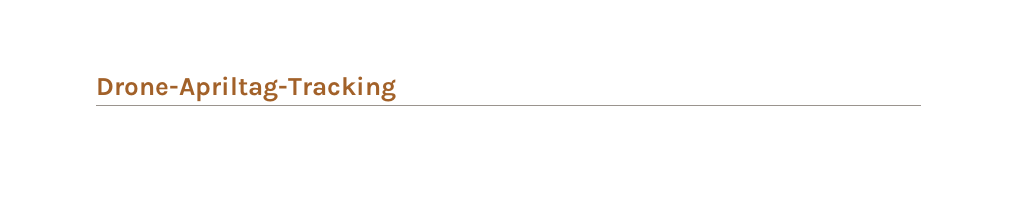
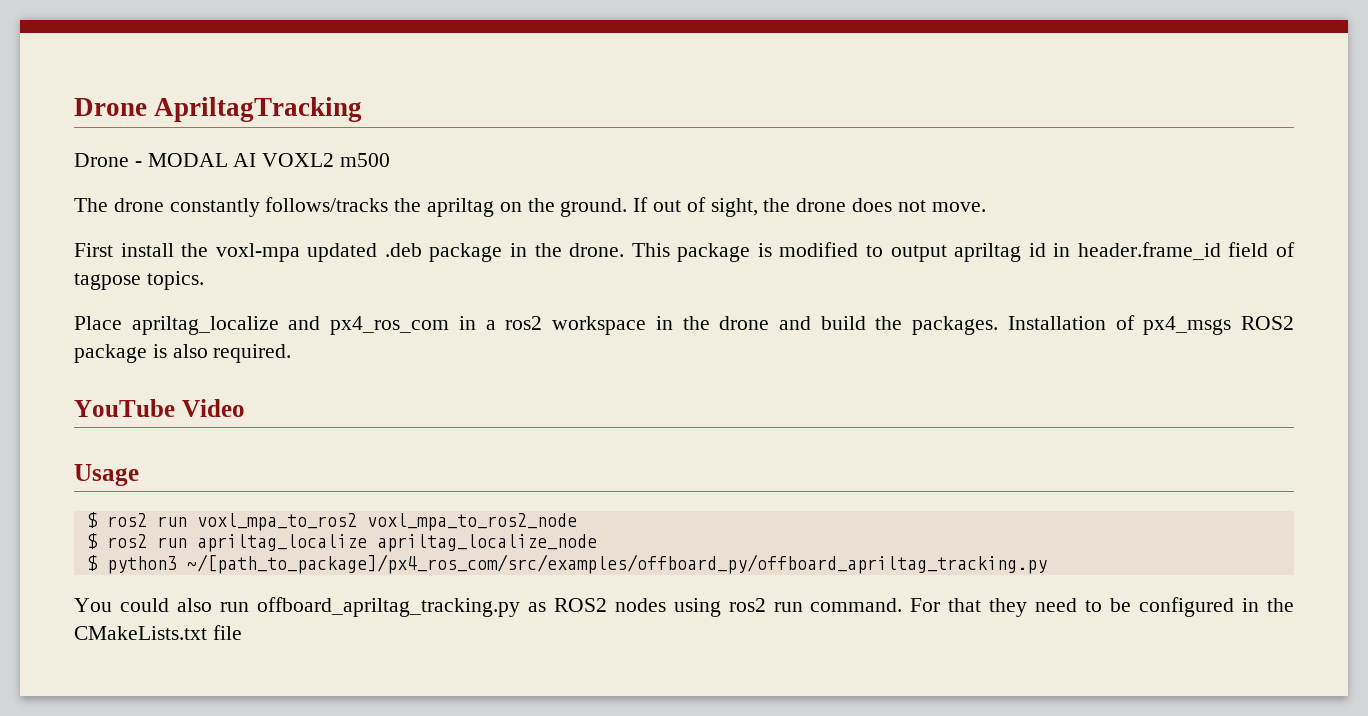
[96,76,396,102] Drone-Apriltag-Tracking -> [74,97,363,122] [74,153,391,167] [74,197,986,217] [74,242,1295,262] [74,271,204,290] [74,315,1294,335] [74,344,292,363] [74,399,245,417] [74,464,139,486] [86,512,577,531] [86,533,597,552] [86,554,1047,574] [74,597,1295,617] [74,625,242,640] Drone ApriltagTracking // Drone - MODAL AI VOXL2 m500 // The drone constantly follows/tracks the apriltag on the ground. If out of sight, the drone does not move. // First install the voxl-mpa updated .deb package in the drone. This package is modified to output apriltag id in header.frame_id field of tagpose topics. // Place apriltag_localize and px4_ros_com in a ros2 workspace in the drone and build the packages. Installation of px4_msgs ROS2 package is also required. // YouTube Video // Usage // $ ros2 run voxl_mpa_to_ros2 voxl_mpa_to_ros2_node // $ ros2 run apriltag_localize apriltag_localize_node // $ python3 ~/[path_to_package]/px4_ros_com/src/examples/offboard_py/offboard_apriltag_tracking.py // You could also run offboard_apriltag_tracking.py as ROS2 nodes using ros2 run command. For that they need to be configured in the CMakeLists.txt file

